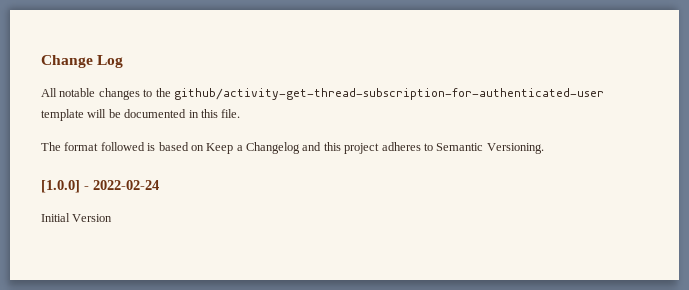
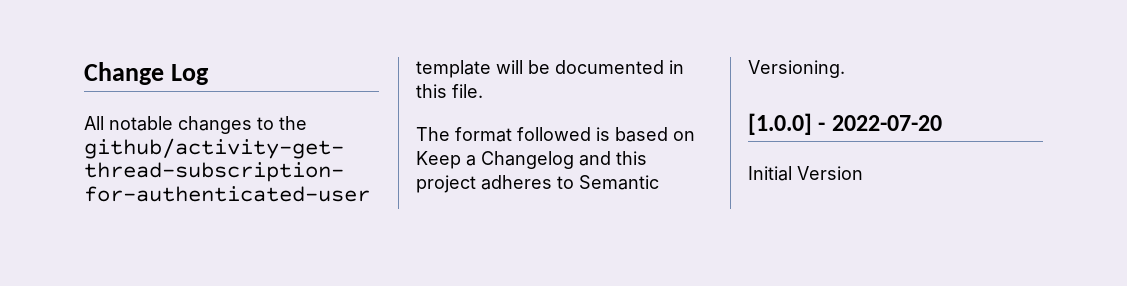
[93,180,159,190] 2022-02-24 -> [831,115,942,131] 2022-07-20

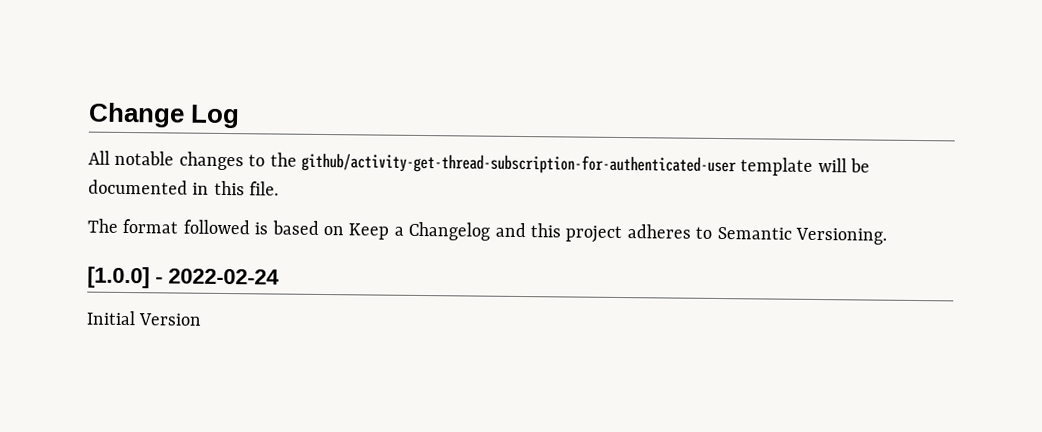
[831,115,942,131] 2022-07-20 -> [168,268,280,285] 2022-02-24

